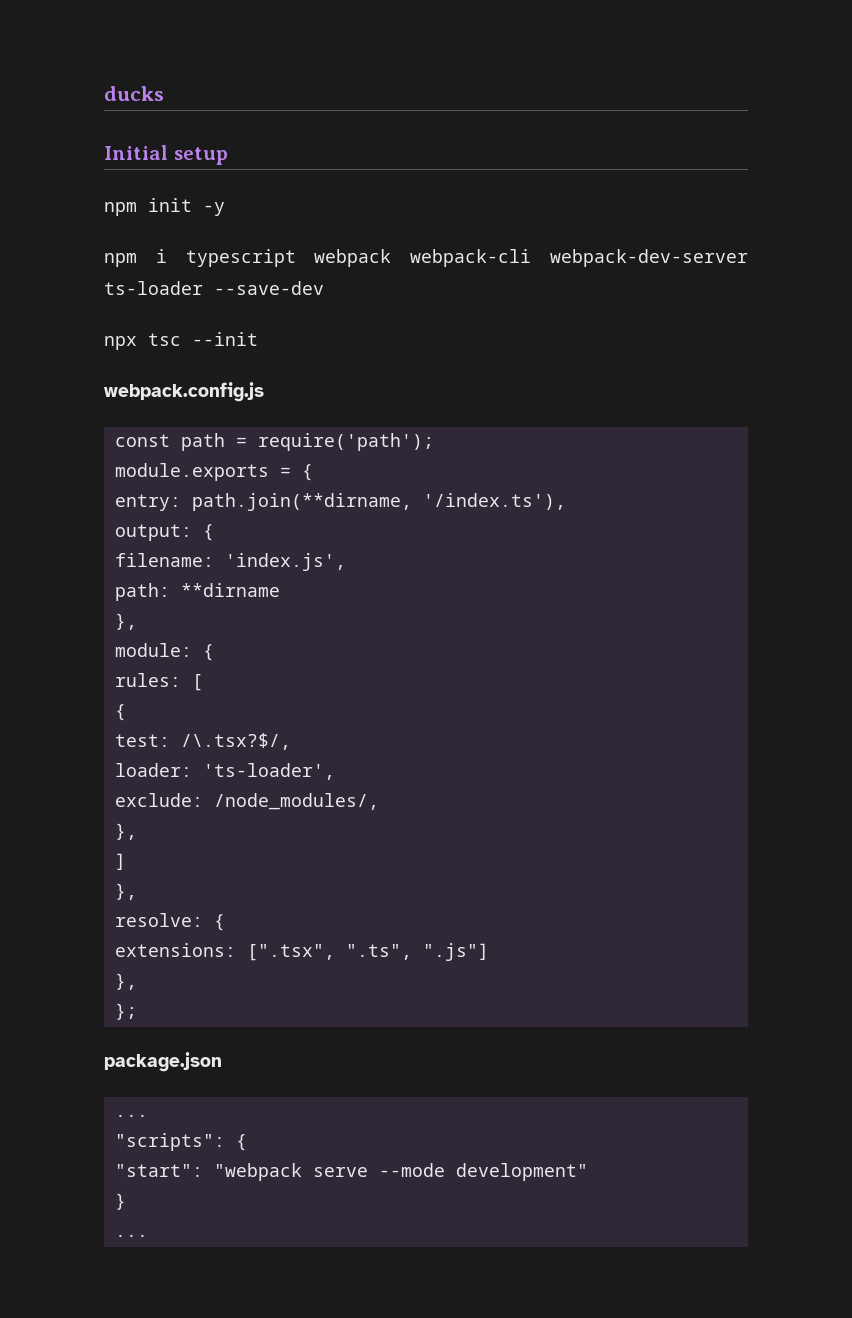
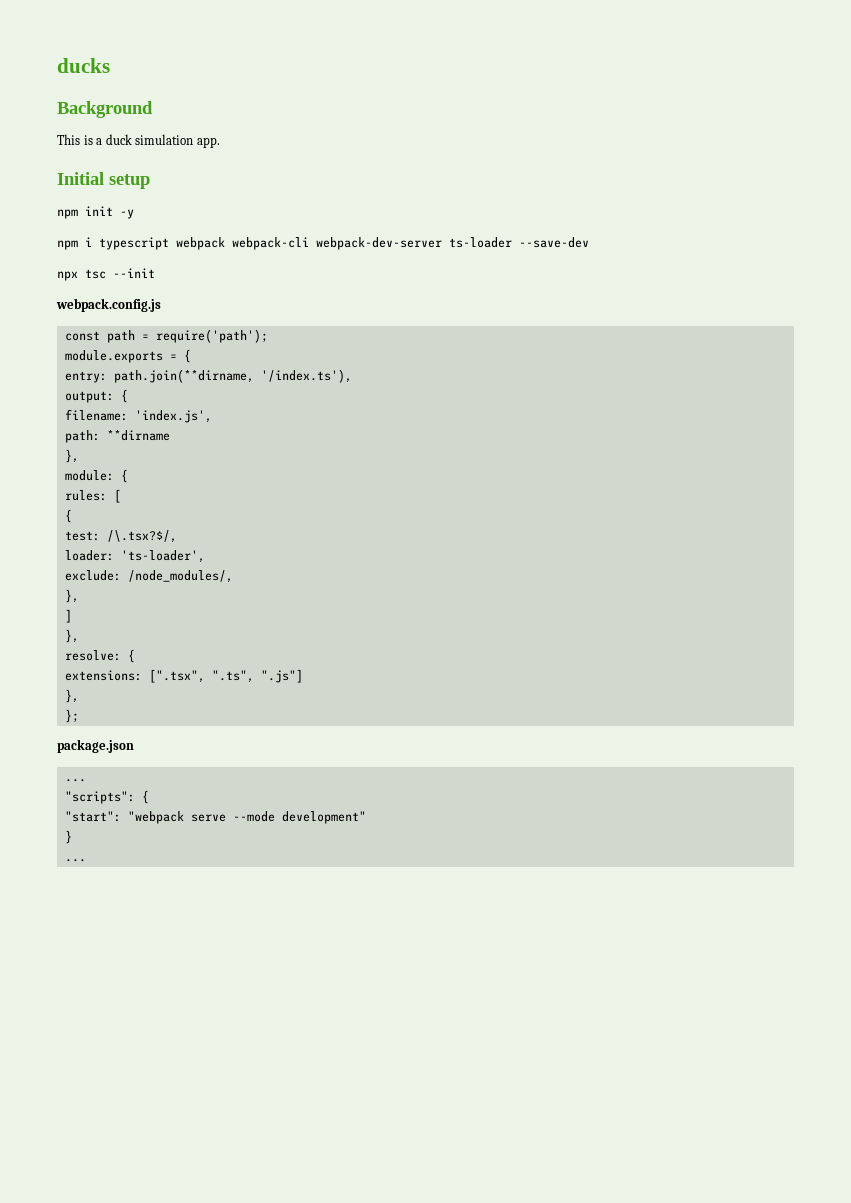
(164, 93) none -> [57,101,153,118] [57,134,220,148] // Background // This is a duck simulation app.

